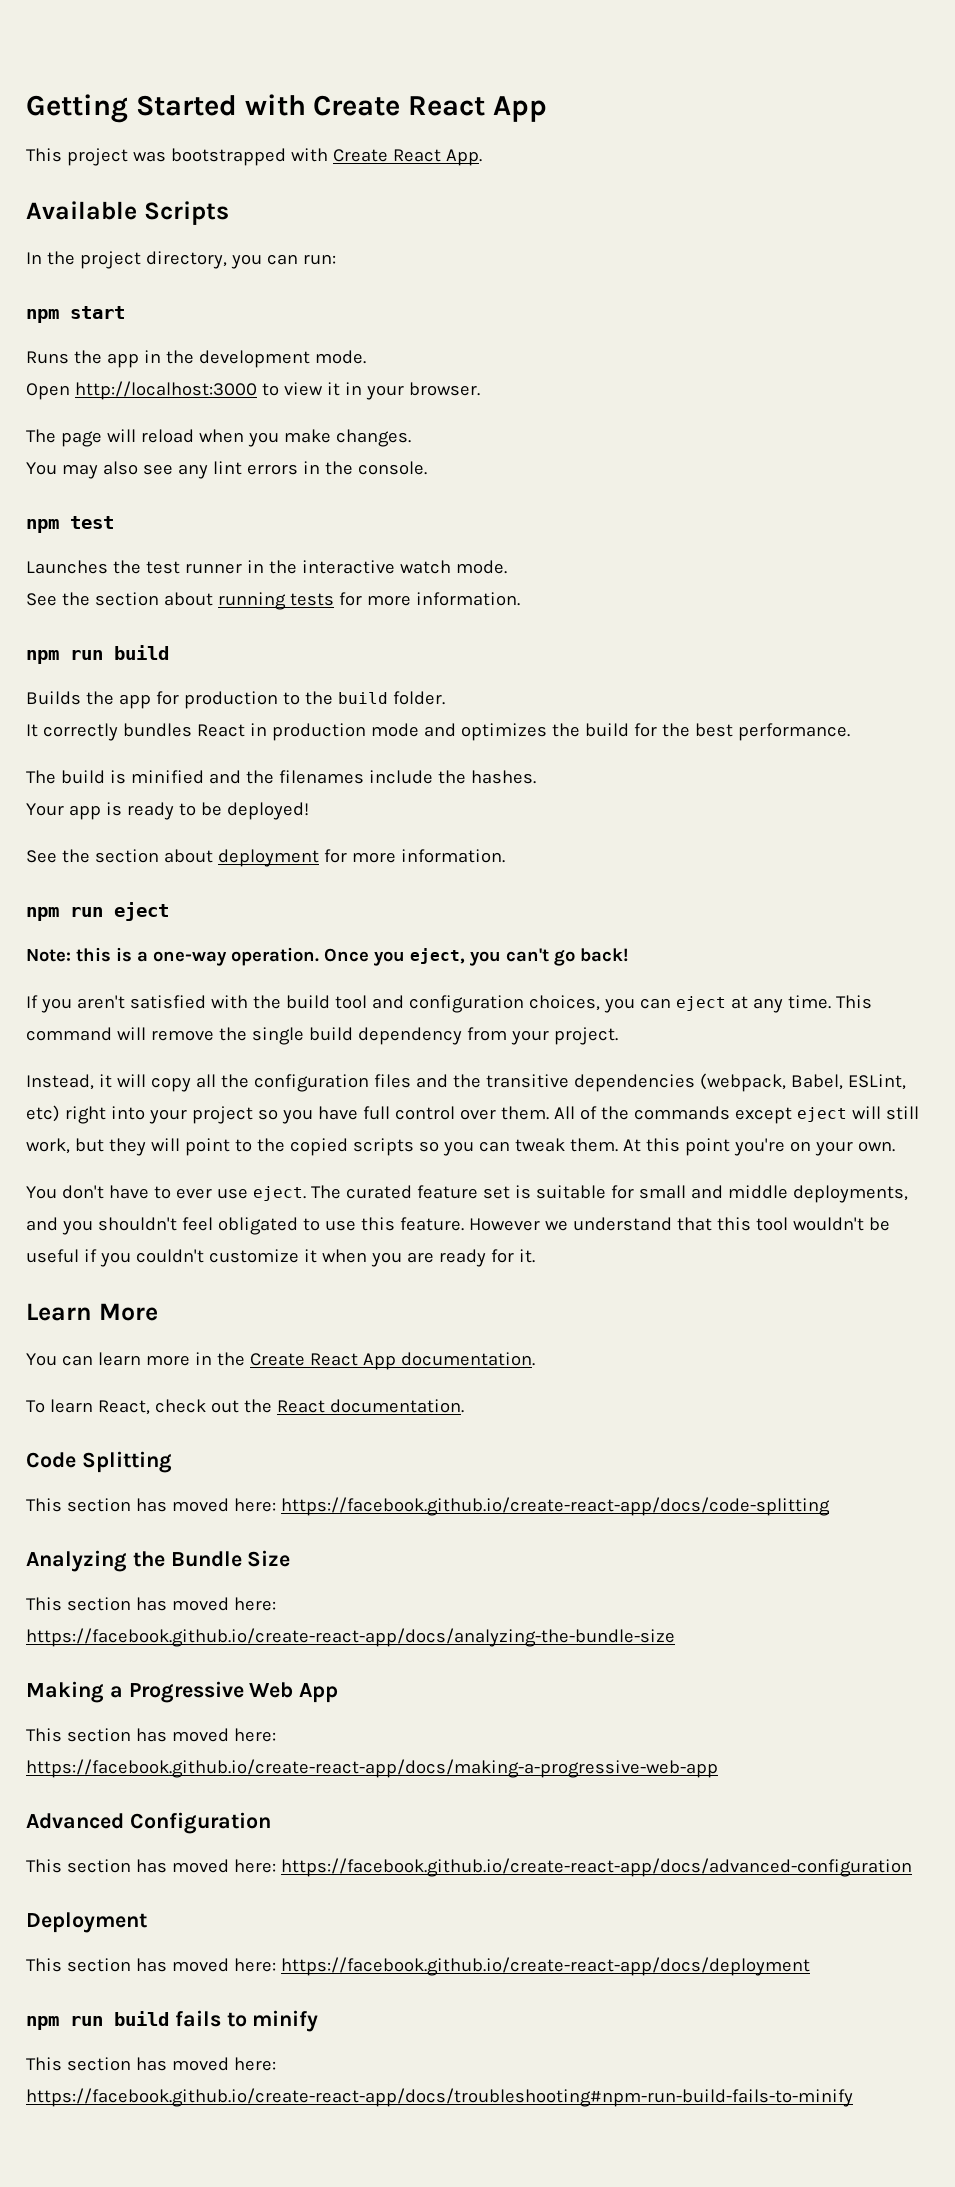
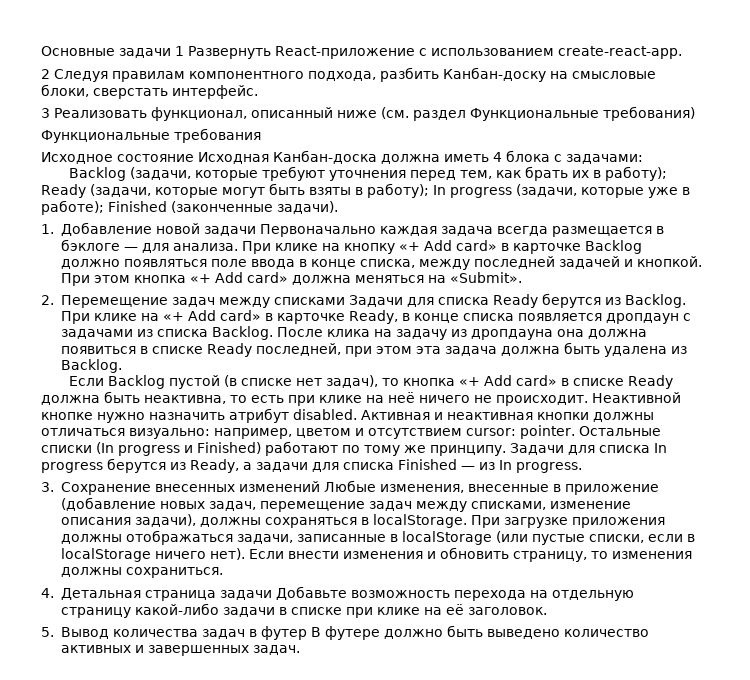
[26,94,548,123] [26,148,482,166] [26,201,229,225] [26,251,336,269] [26,306,125,323] [26,350,366,368] [26,381,480,400] [26,429,411,447] [26,461,427,479] [26,516,114,533] [26,560,507,574] [26,592,520,610] [26,645,169,664] [26,691,445,709] [26,723,850,741] [26,770,536,784] [26,802,309,820] [26,849,505,867] [26,902,169,921] [26,947,628,966] [26,995,872,1013] [26,1027,618,1045] [26,1073,906,1092] [26,1105,919,1124] [26,1138,895,1156] [26,1185,908,1203] [26,1217,890,1235] [26,1249,535,1267] [26,1303,158,1321] [26,1352,535,1370] [26,1399,464,1415] [26,1451,172,1473] [26,1497,830,1516] [26,1550,291,1572] [26,1597,276,1611] [26,1628,675,1647] [26,1681,339,1703] [26,1728,276,1742] [26,1759,718,1778] [26,1812,271,1834] [26,1858,912,1877] [26,1912,147,1933] [26,1957,810,1976] [26,2010,319,2032] [26,2057,276,2071] [26,2088,853,2107] Getting Started with Create React App // This project was bootstrapped with Create React App. // Available Scripts // In the project directory, you can run: // npm start // Runs the app in the development mode. // Open http://localhost:3000 to view it in your browser. // The page will reload when you make changes. // You may also see any lint errors in the console. // npm test // Launches the test runner in the interactive watch mode. // See the section about running tests for more information. // npm run build // Builds the app for production to the build folder. // It correctly bundles React in production mode and optimizes the build for the best performance. // The build is minified and the filenames include the hashes. // Your app is ready to be deployed! // See the section about deployment for more information. // npm run eject // Note: this is a one-way operation. Once you eject, you can't go back! // If you aren't satisfied with the build tool and configuration choices, you can eject at any time. This command will remove the single build dependency from your project. // Instead, it will copy all the configuration files and the transitive dependencies (webpack, Babel, ESLint, etc) right into your project so you have full control over them. All of the commands except eject will still work, but they will point to the copied scripts so you can tweak them. At this point you're on your own. // You don't have to ever use eject. The curated feature set is suitable for small and middle deployments, and you shouldn't feel obligated to use this feature. However we understand that this tool wouldn't be useful if you couldn't customize it when you are ready for it. // Learn More // You can learn more in the Create React App documentation. // To learn React, check out the React documentation. // Code Splitting // This section has moved here: https://facebook.github.io/create-react-app/docs/code-splitting // Analyzing the Bundle Size // This section has moved here: https://facebook.github.io/create-react-app/docs/analyzing-the-bundle-size // Making a Progressive Web App // This section has moved here: https://facebook.github.io/create-react-app/docs/making-a-progressive-web-app // Advanced Configuration // This section has moved here: https://facebook.github.io/create-react-app/docs/advanced-configuration // Deployment // This section has moved here: https://facebook.github.io/create-react-app/docs/deployment // npm run build fails to minify // This section has moved here: https://facebook.github.io/create-react-app/docs/troubleshooting#npm-run-build-fails-to-minify -> [41,46,682,59] [41,67,656,82] [41,84,258,99] [41,106,695,121] [41,128,261,143] [41,150,643,164] [68,166,667,181] [41,183,690,198] [41,200,338,215] [41,222,664,237] [60,239,642,254] [60,256,702,270] [60,272,522,286] [41,293,686,308] [60,310,691,324] [60,326,647,340] [60,342,687,357] [60,359,122,373] [68,375,673,389] [41,391,681,406] [41,408,654,423] [41,425,661,439] [41,441,667,456] [41,458,582,473] [41,480,659,495] [60,497,631,512] [60,514,665,528] [60,530,695,545] [60,547,692,562] [60,567,223,578] [41,586,634,601] [60,603,547,618] [41,625,649,640] [60,645,300,656] Основные задачи 1 Развернуть React-приложение с использованием create-react-app. // 2 Следуя правилам компонентного подхода, разбить Канбан-доску на смысловые блоки, сверстать интерфейс. // 3 Реализовать функционал, описанный ниже (см. раздел Функциональные требования) // Функциональные требования // Исходное состояние Исходная Канбан-доска должна иметь 4 блока с задачами: // Backlog (задачи, которые требуют уточнения перед тем, как брать их в работу); Ready (задачи, которые могут быть взяты в работу); In progress (задачи, которые уже в работе); Finished (законченные задачи). // 1. Добавление новой задачи Первоначально каждая задача всегда размещается в бэклоге — для анализа. При клике на кнопку «+ Add card» в карточке Backlog должно появляться поле ввода в конце списка, между последней задачей и кнопкой. При этом кнопка «+ Add card» должна меняться на «Submit». // 2. Перемещение задач между списками Задачи для списка Ready берутся из Backlog. При клике на «+ Add card» в карточке Ready, в конце списка появляется дропдаун с задачами из списка Backlog. После клика на задачу из дропдауна она должна появиться в списке Ready последней, при этом эта задача должна быть удалена из Backlog. // Если Backlog пустой (в списке нет задач), то кнопка «+ Add card» в списке Ready должна быть неактивна, то есть при клике на неё ничего не происходит. Неактивной кнопке нужно назначить атрибут disabled. Активная и неактивная кнопки должны отличаться визуально: например, цветом и отсутствием cursor: pointer. Остальные списки (In progress и Finished) работают по тому же принципу. Задачи для списка In progress берутся из Ready, а задачи для списка Finished — из In progress. // 3. Сохранение внесенных изменений Любые изменения, внесенные в приложение (добавление новых задач, перемещение задач между списками, изменение описания задачи), должны сохраняться в localStorage. При загрузке приложения должны отображаться задачи, записанные в localStorage (или пустые списки, если в localStorage ничего нет). Если внести изменения и обновить страницу, то изменения должны сохраниться. // 4. Детальная страница задачи Добавьте возможность перехода на отдельную страницу какой-либо задачи в списке при клике на её заголовок. // 5. Вывод количества задач в футер В футере должно быть выведено количество активных и завершенных задач.

